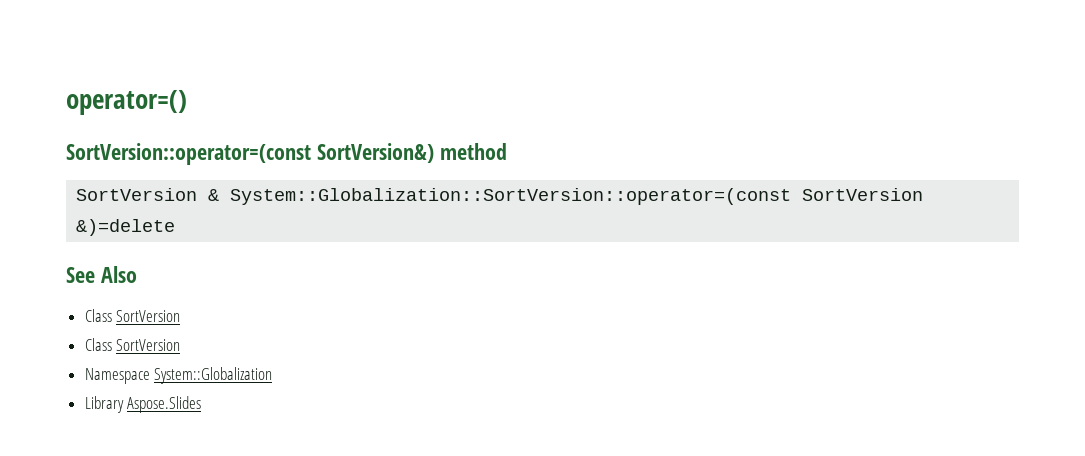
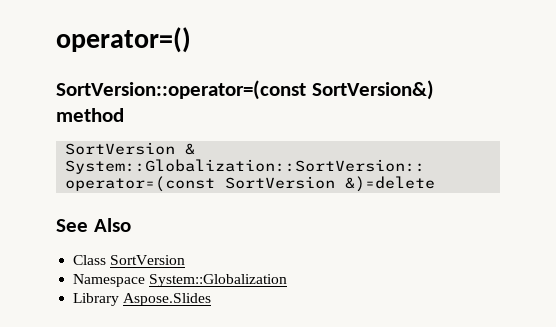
[84,338,181,351] // Class SortVersion -> (186, 260) none

